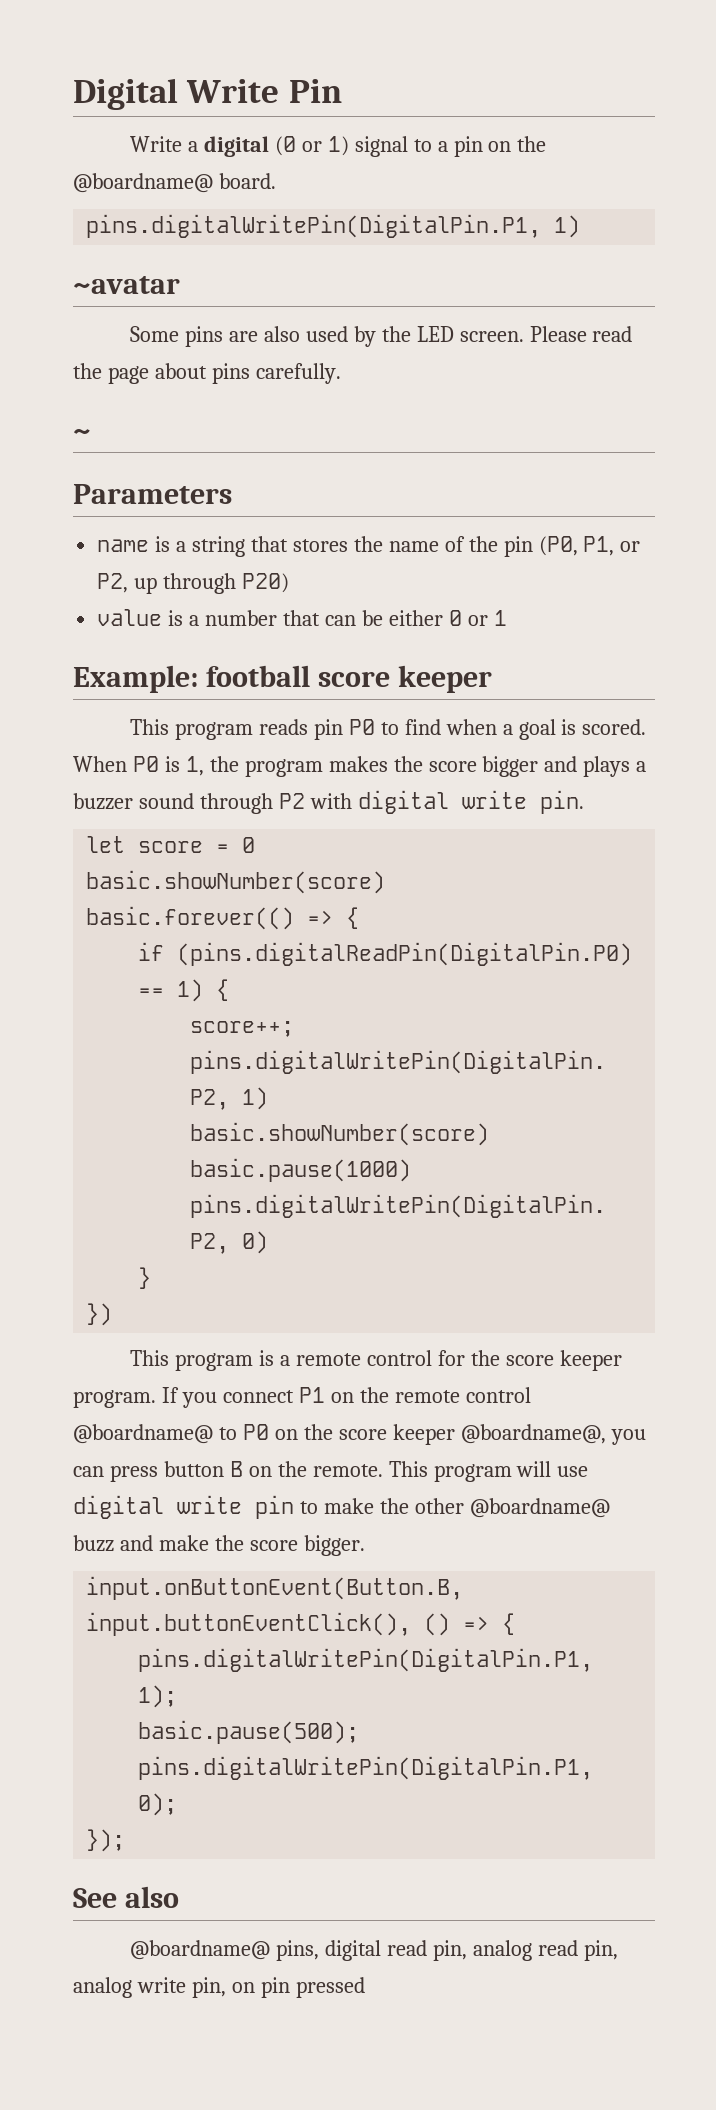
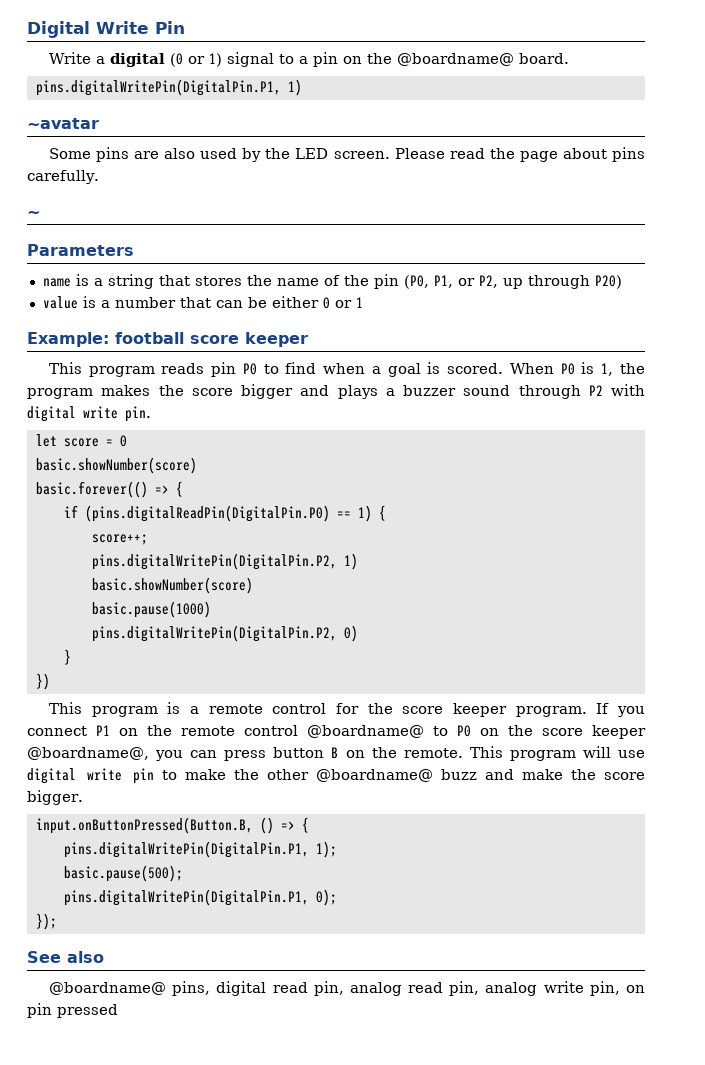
[86,1576,464,1600] [86,1612,412,1636] input.onButtonEvent(Button.B, input.buttonEventClick(), -> [35,817,253,834] input.onButtonPressed(Button.B,

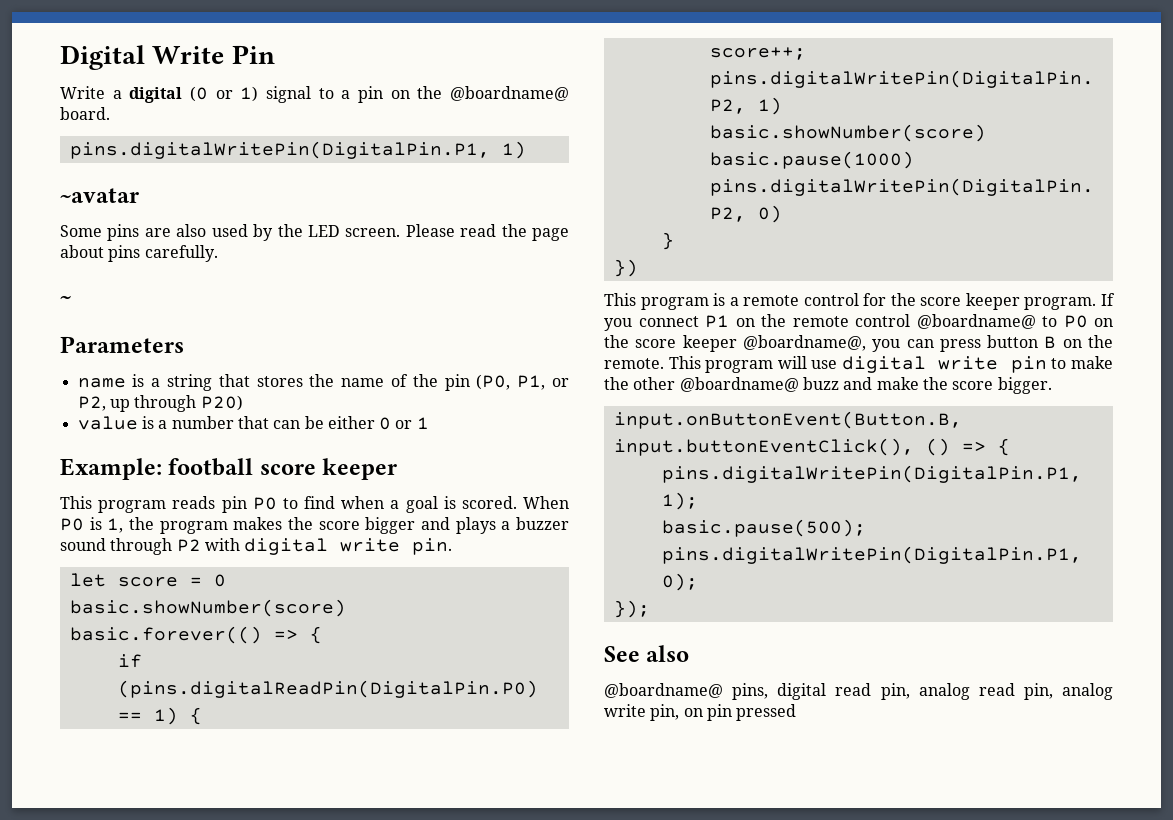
[35,817,253,834] input.onButtonPressed(Button.B, -> [613,411,962,429] [613,438,914,456] input.onButtonEvent(Button.B, input.buttonEventClick(),

